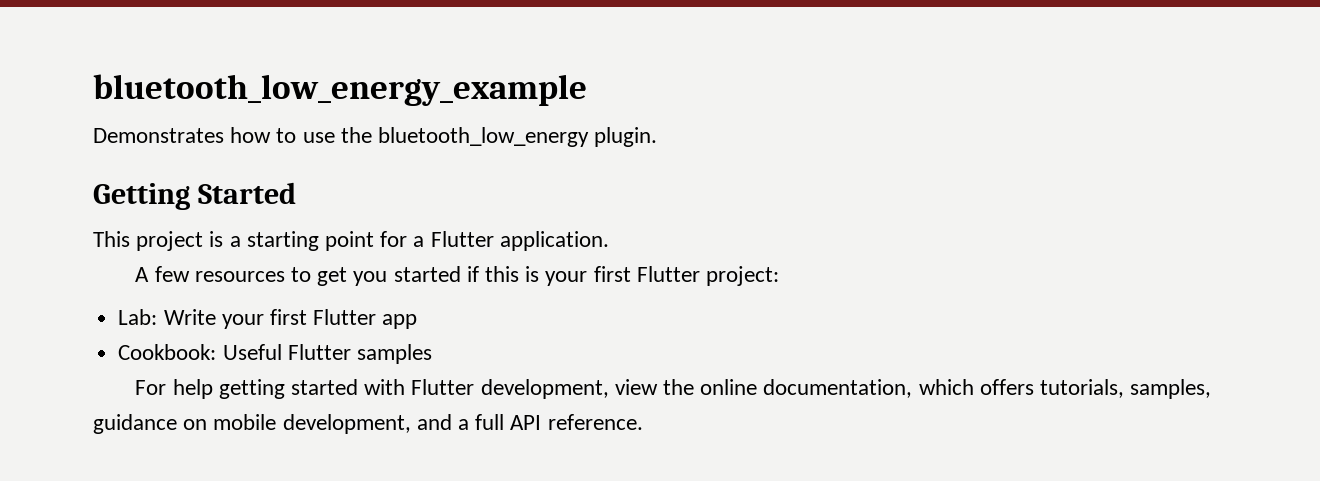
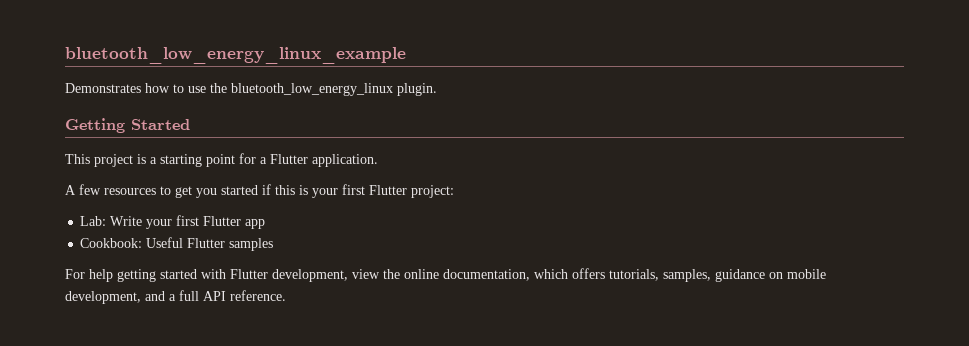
[93,74,587,106] bluetooth_low_energy_example -> [65,47,406,64] bluetooth_low_energy_linux_example
[378,127,590,147] bluetooth_low_energy -> [231,83,393,96] bluetooth_low_energy_linux

